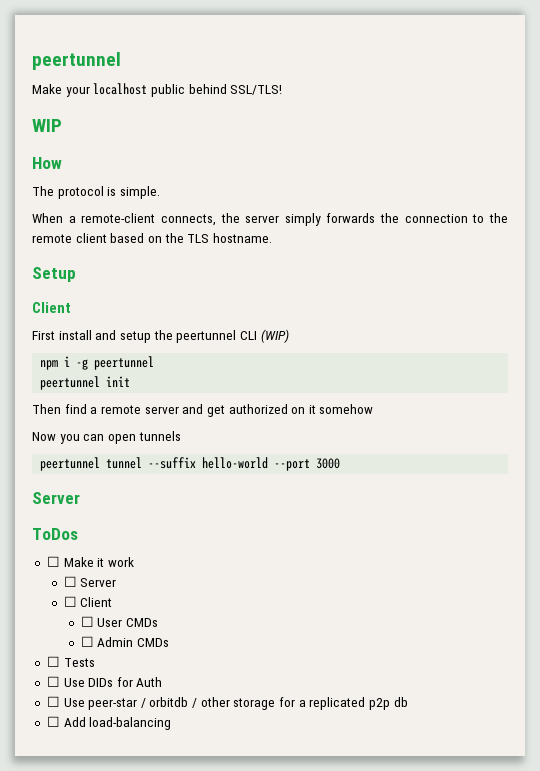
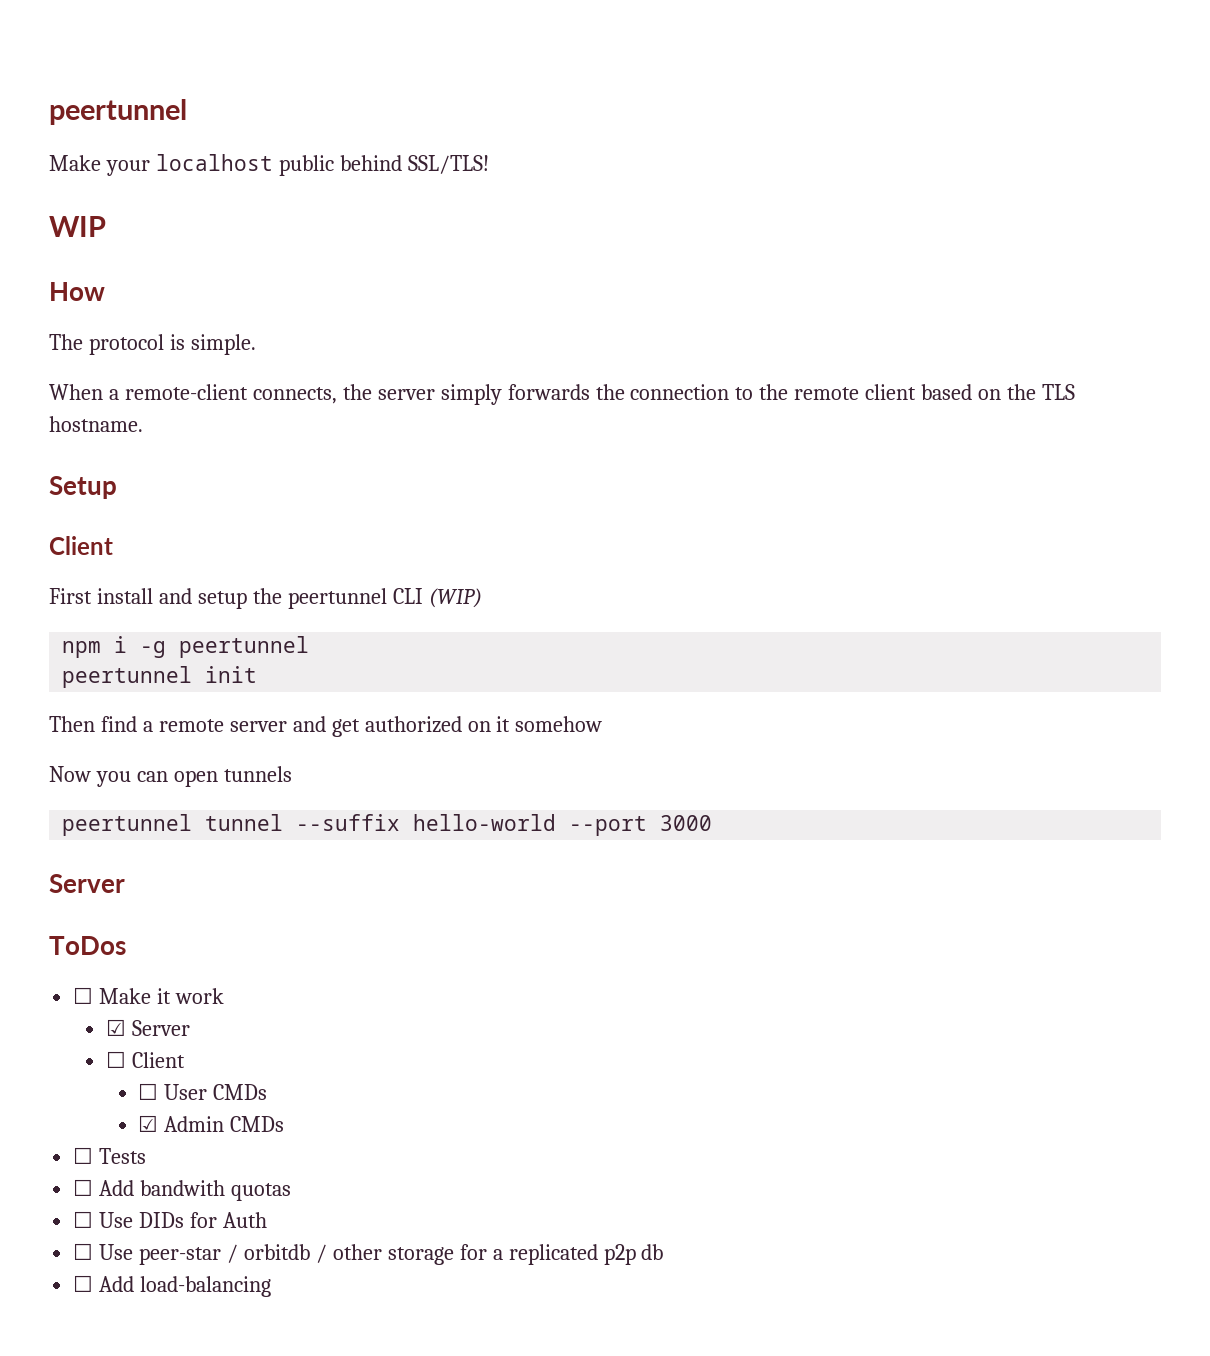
[63,576,77,587] ☐ -> [105,1019,126,1036] ☑
[80,636,94,647] ☐ -> [138,1115,159,1132] ☑
(95, 662) none -> [73,1179,292,1201] // ☐ Add bandwith quotas

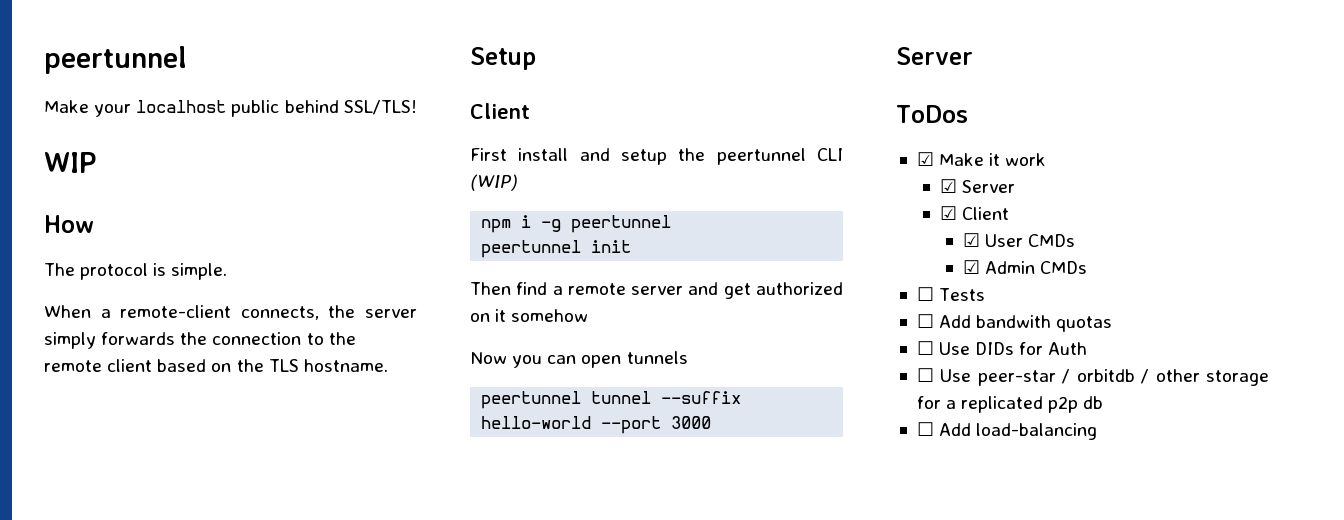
[73,987,94,1004] ☐ -> [916,152,934,166] ☑
[105,1051,185,1068] [138,1083,159,1100] ☐ Client // ☐ -> [939,206,1009,220] [962,233,980,247] ☑ Client // ☑

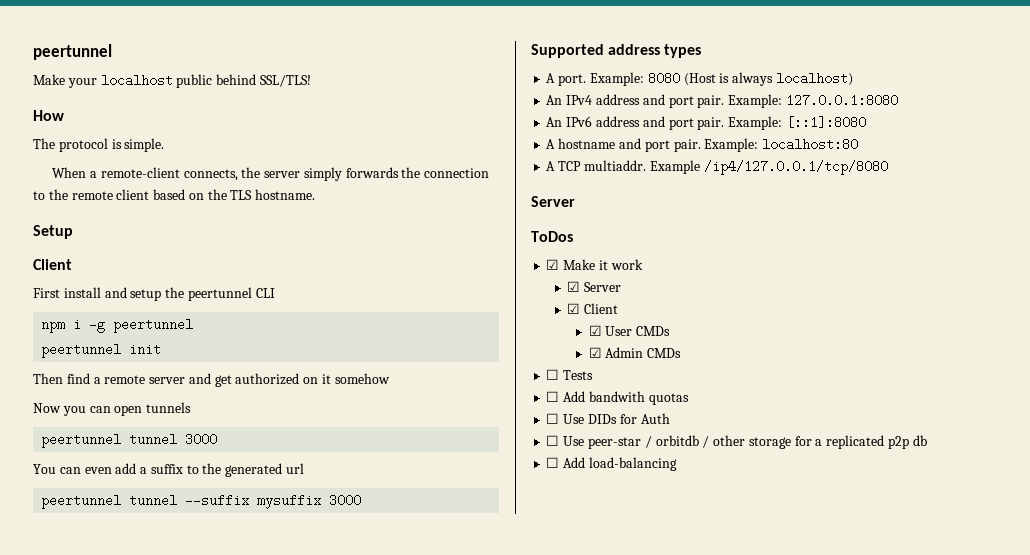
[44,152,96,173] // WIP -> (311, 81) none
[470,174,518,191] (WIP) -> (275, 293) none
(688, 357) none -> [41,433,218,448] [33,463,305,477] // peertunnel tunnel 3000 // You can even add a suffix to the generated url
[481,416,712,434] hello-world --port 3000 -> [257,494,362,509] [531,44,702,58] [546,72,853,86] [546,94,898,108] [546,116,866,130] [546,138,859,152] [546,160,888,175] mysuffix 3000 // Supported address types // A port. Example: 8080 (Host is always localhost) // An IPv4 address and port pair. Example: 127.0.0.1:8080 // An IPv6 address and port pair. Example: [::1]:8080 // A hostname and port pair. Example: localhost:80 // A TCP multiaddr. Example /ip4/127.0.0.1/tcp/8080

